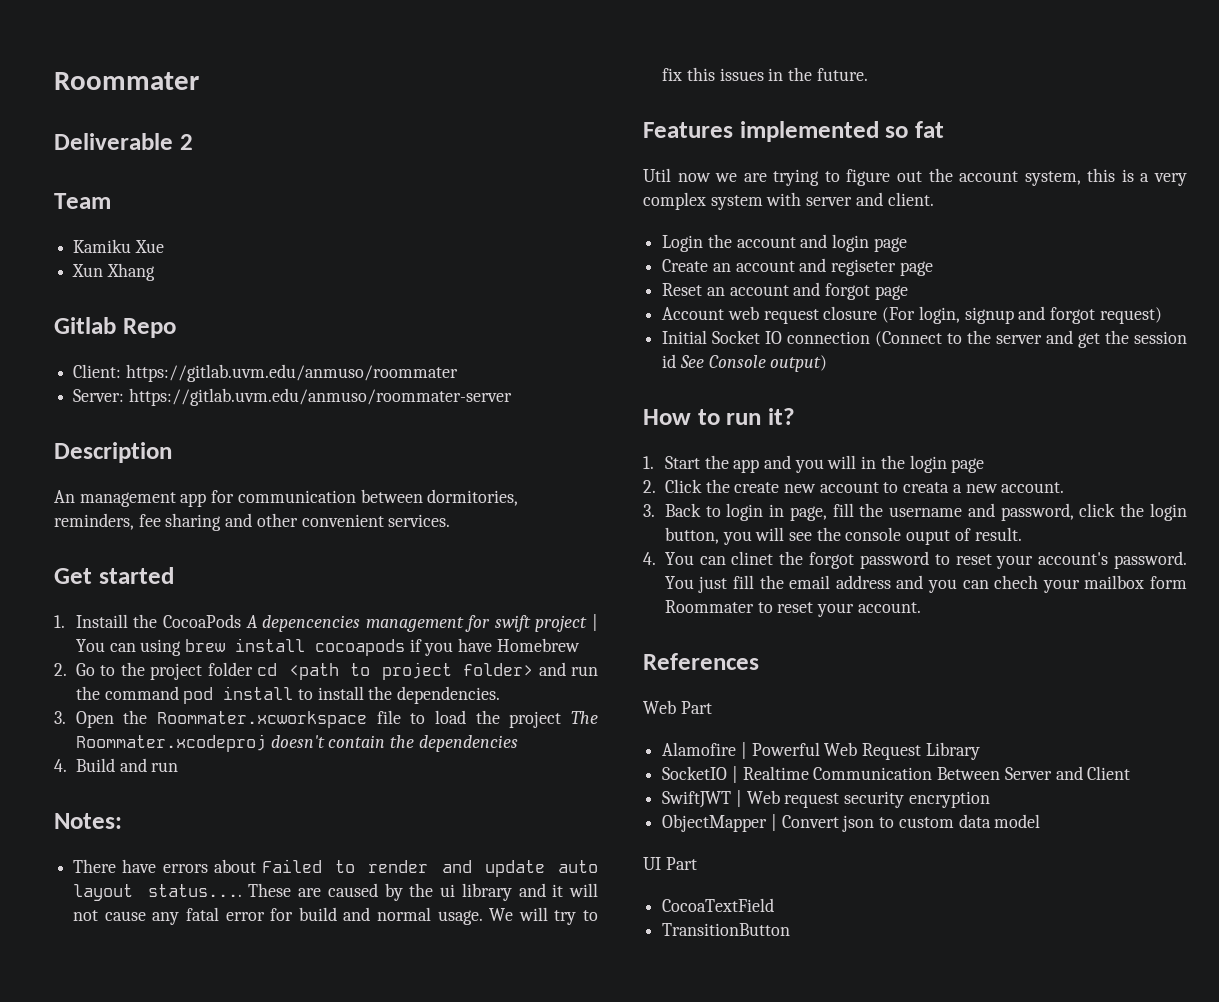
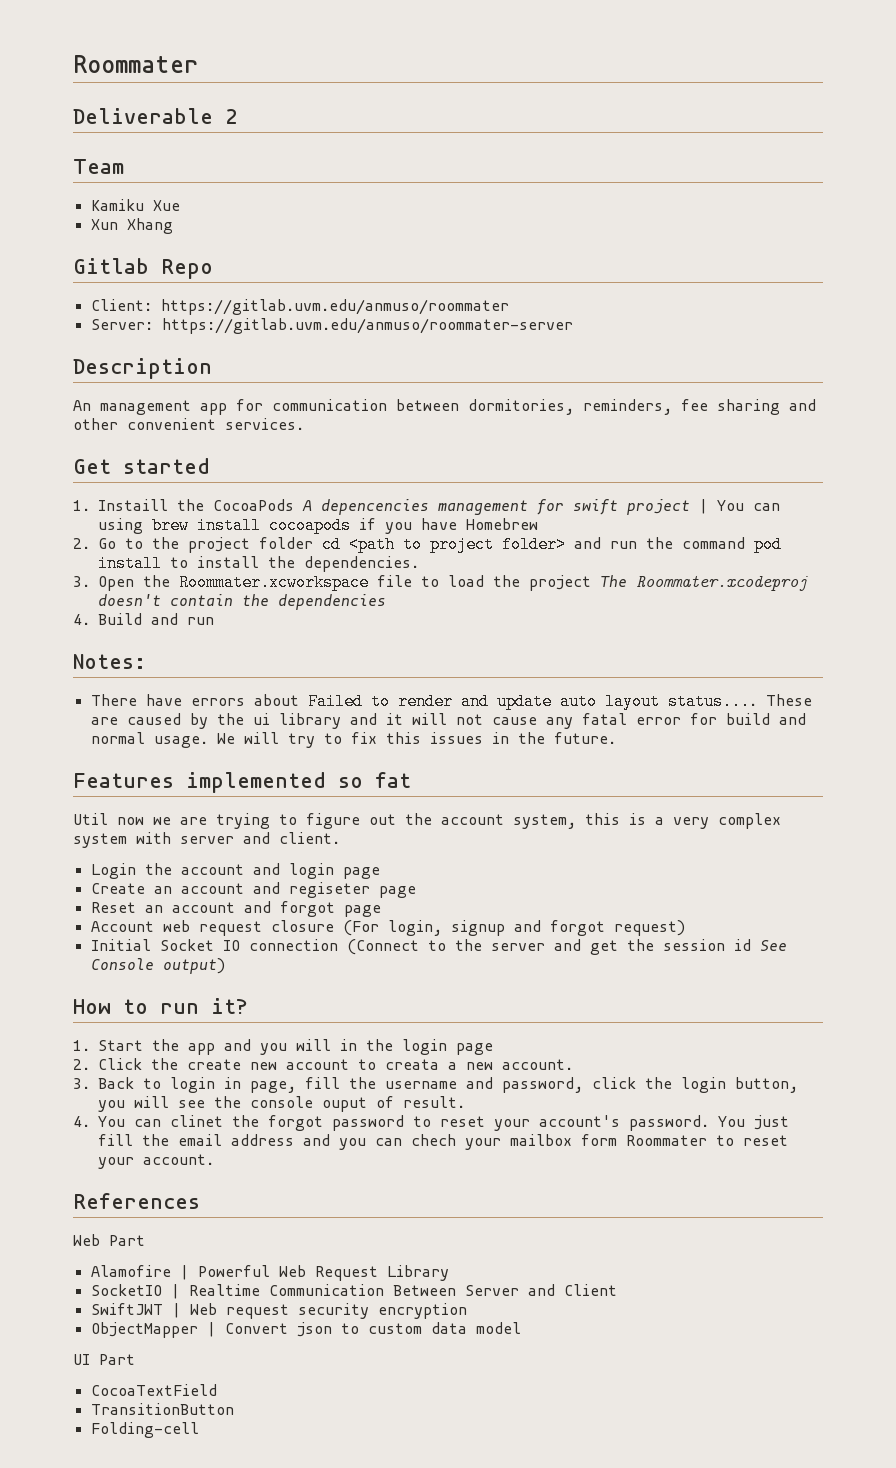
(791, 929) none -> [90,1422,199,1438] // Folding-cell

